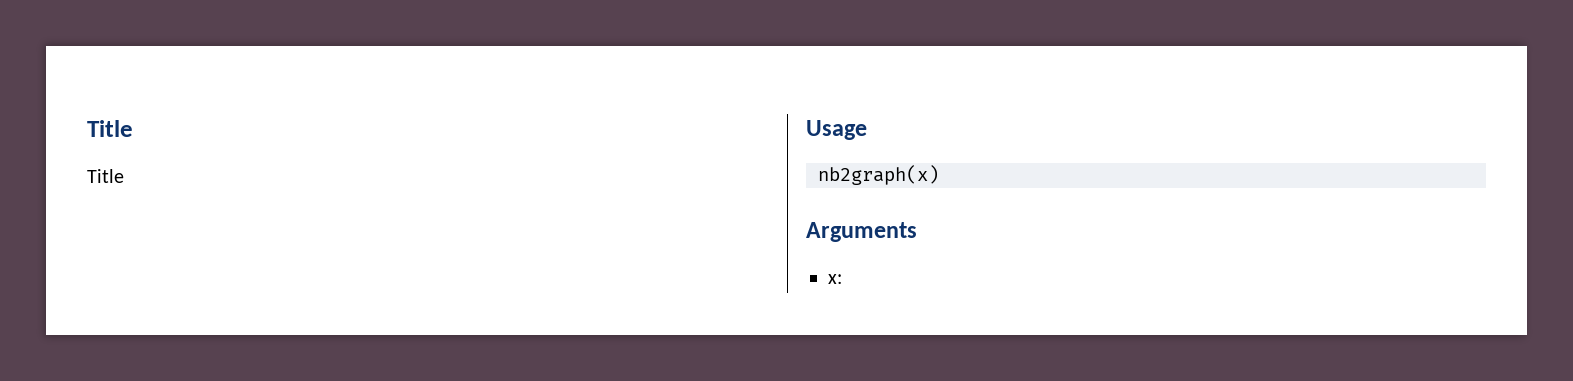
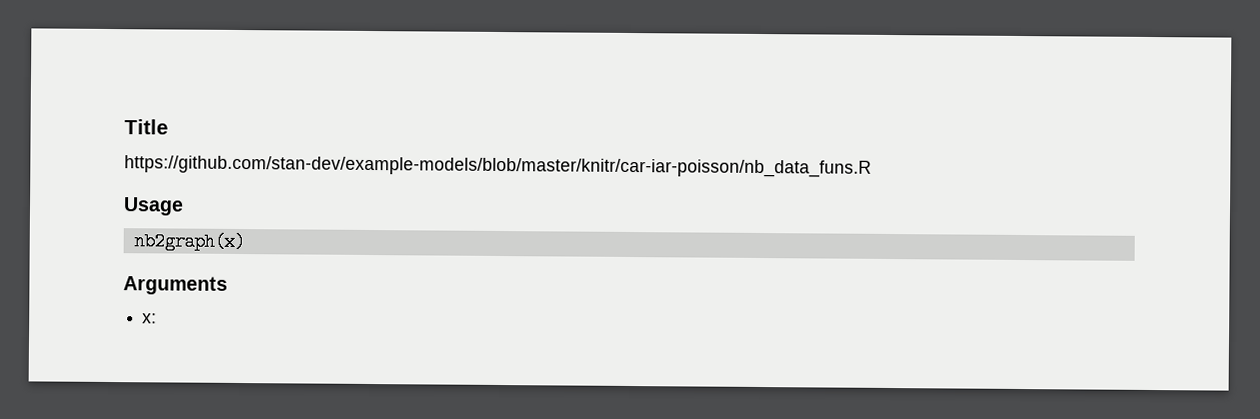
[87,120,133,137] [87,169,124,183] Title // Title -> [124,119,168,135] [124,155,872,178] Title // https://github.com/stan-dev/example-models/blob/master/knitr/car-iar-poisson/nb_data_funs.R

